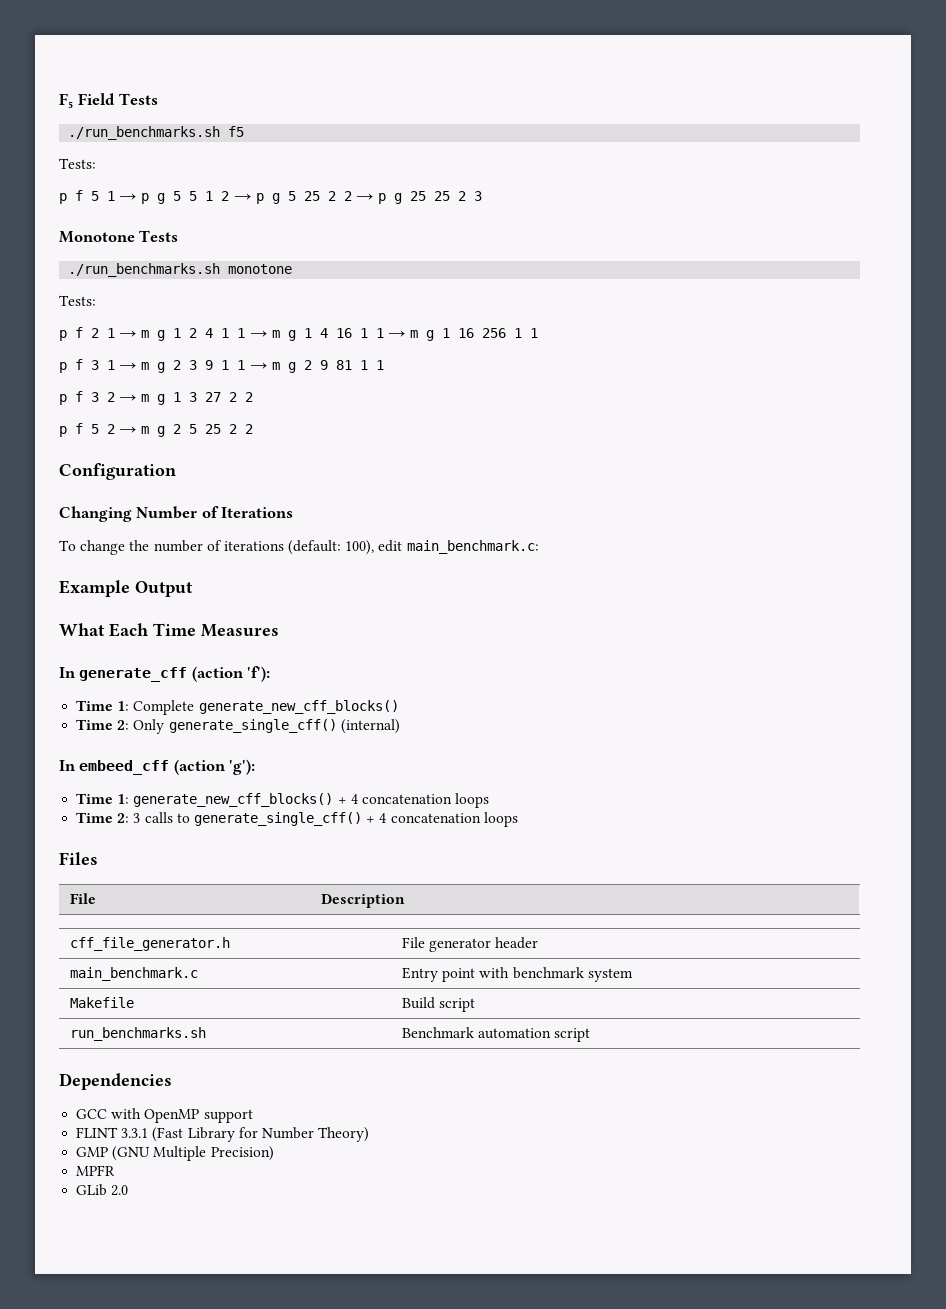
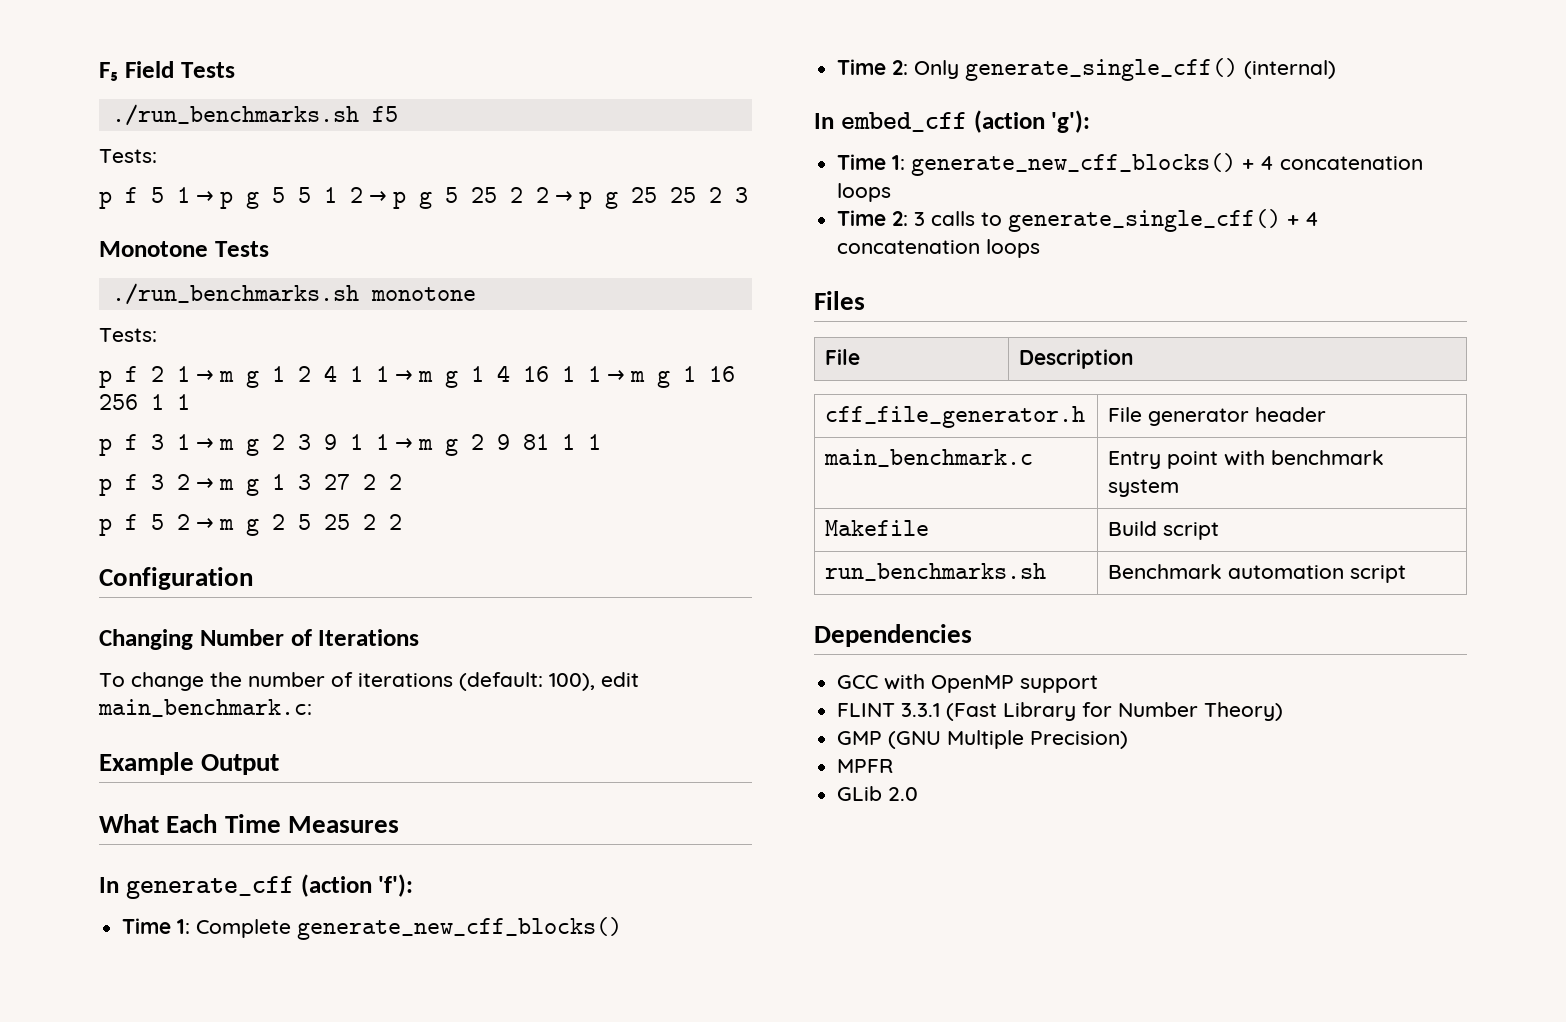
[79,760,170,775] embeed_cff -> [840,112,967,132] embed_cff

